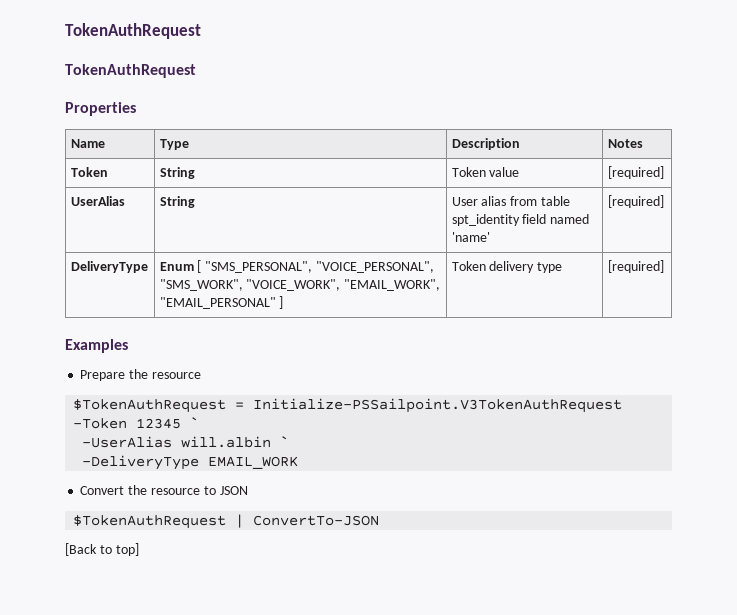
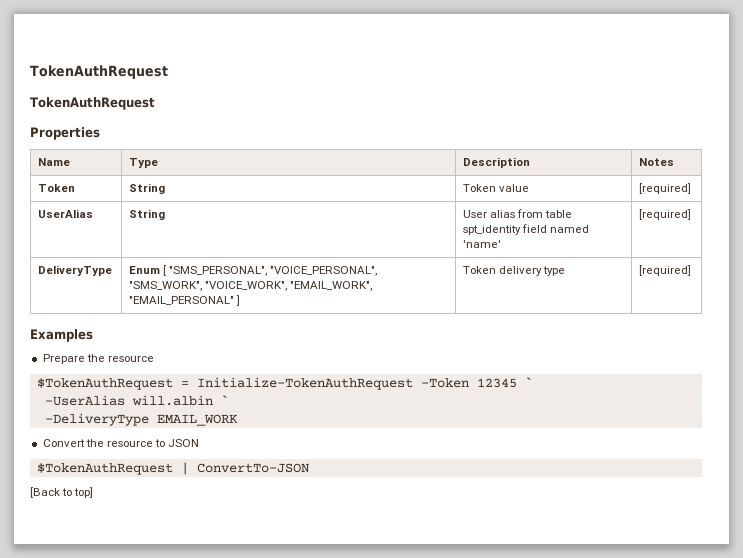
[253,398,623,413] Initialize-PSSailpoint.V3TokenAuthRequest -> [196,377,413,390] Initialize-TokenAuthRequest

